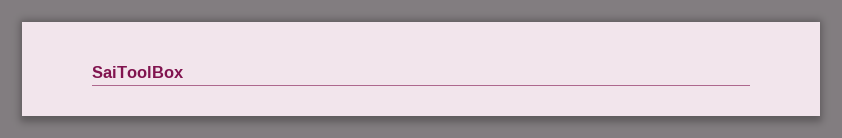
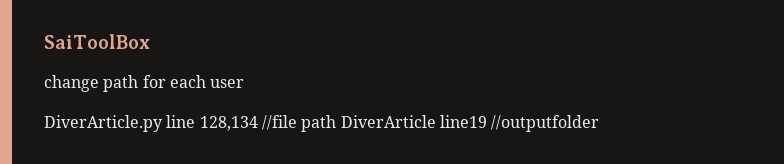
(184, 72) none -> [44,75,245,92] [44,115,600,132] // change path for each user // DiverArticle.py line 128,134 //file path DiverArticle line19 //outputfolder

